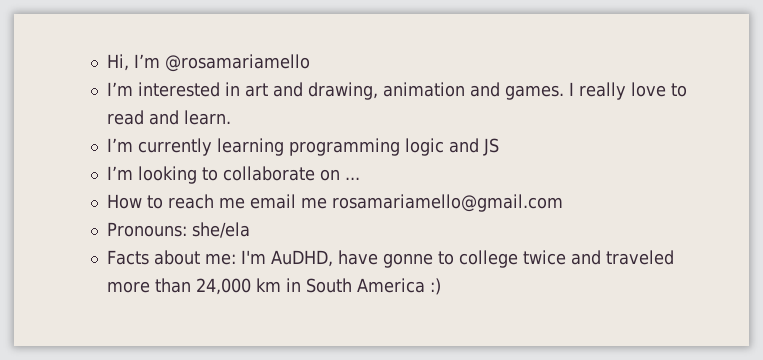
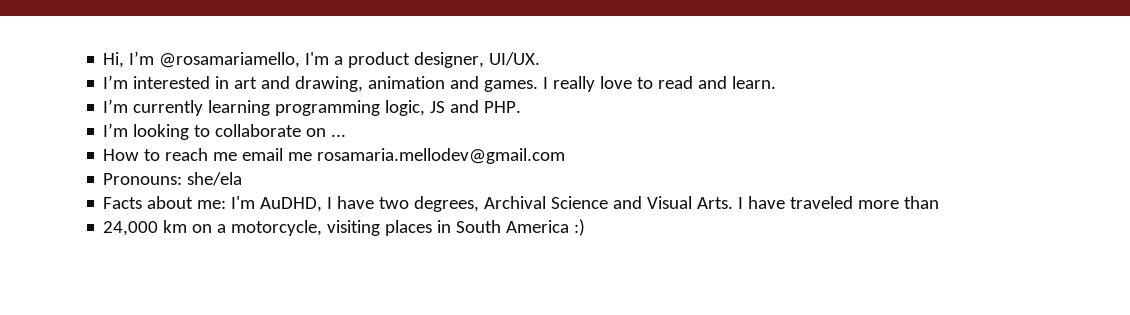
[164,54,310,72] @rosamariamello -> [159,52,541,68] @rosamariamello, I'm a product designer, UI/UX.
[404,138,499,156] logic and JS -> [385,100,522,116] logic, JS and PHP.
[331,194,563,212] rosamariamello@gmail.com -> [317,148,566,164] rosamaria.mellodev@gmail.com
[337,250,601,268] have gonne to college twice and -> [327,196,786,212] I have two degrees, Archival Science and Visual Arts. I have
(191, 285) none -> (940, 202) //
(281, 285) none -> [192,220,433,236] on a motorcycle, visiting places

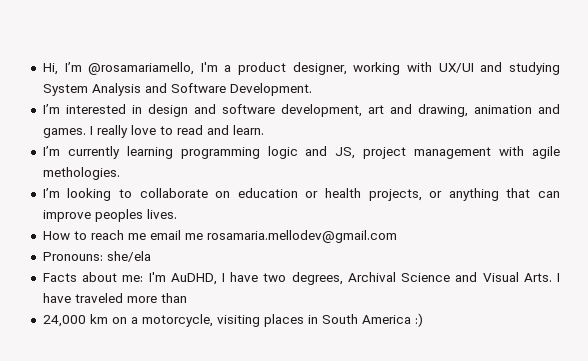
[489,52,541,66] UI/UX. -> [353,62,560,75] [42,83,312,96] working with UX/UI and studying System Analysis and Software Development.
(230, 82) none -> [147,104,362,117] design and software development,
[385,100,522,116] logic, JS and PHP. -> [267,146,561,159] [42,167,120,180] logic and JS, project management with agile methologies.
[331,134,347,137] ... -> [237,188,560,201] [42,209,177,222] education or health projects, or anything that can improve peoples lives.

